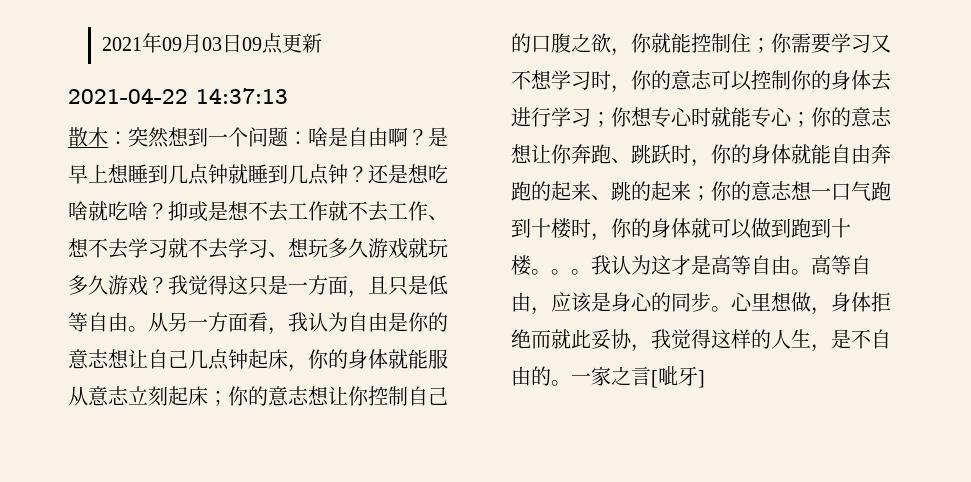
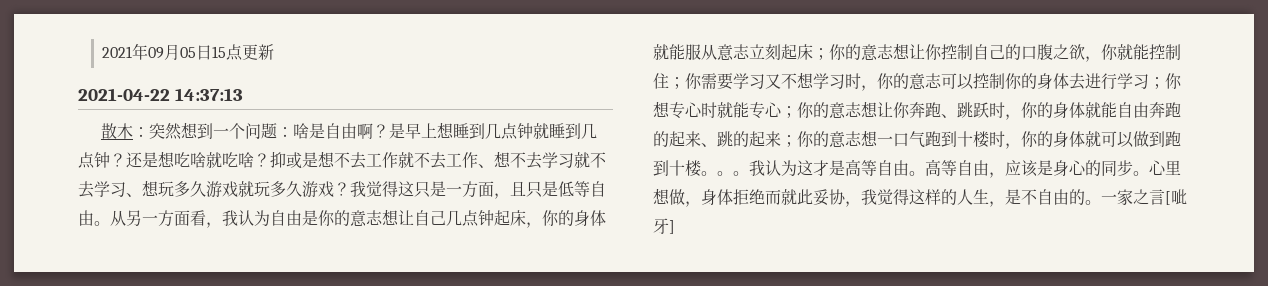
[202,34,263,53] 03日09 -> [180,45,227,60] 05日15

